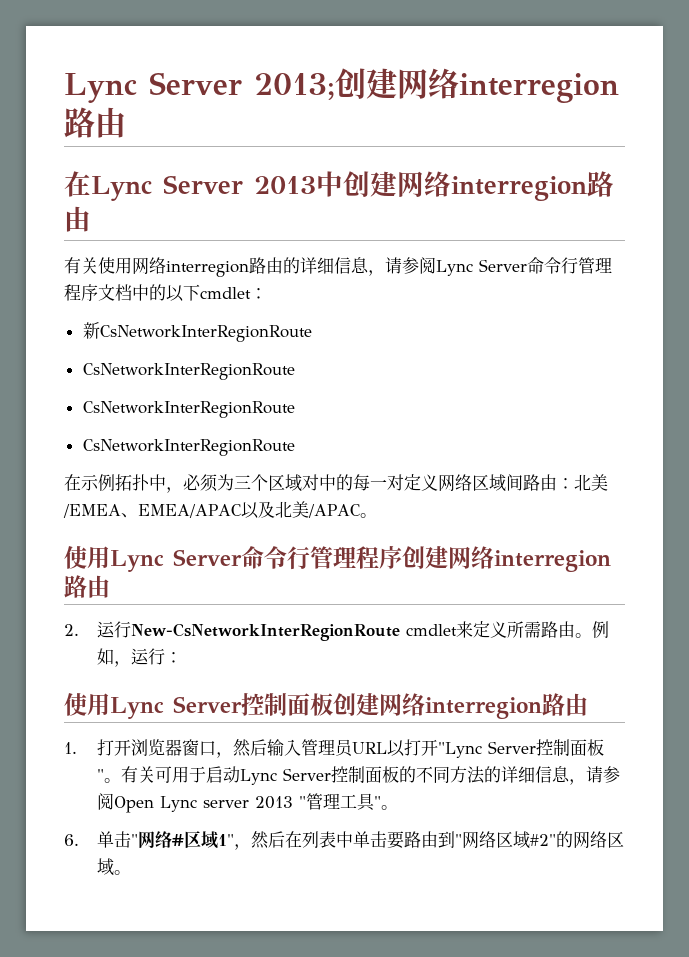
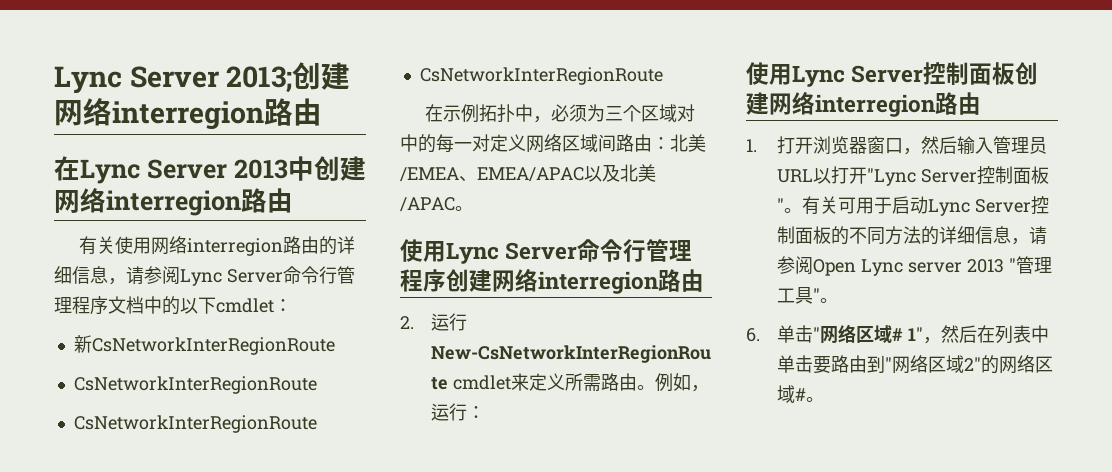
[172,831,219,849] #区域 -> [856,325,904,343] 区域#
[530,834,557,846] #2" -> [964,357,982,371] 2"
(115, 867) none -> [795,388,807,401] #

